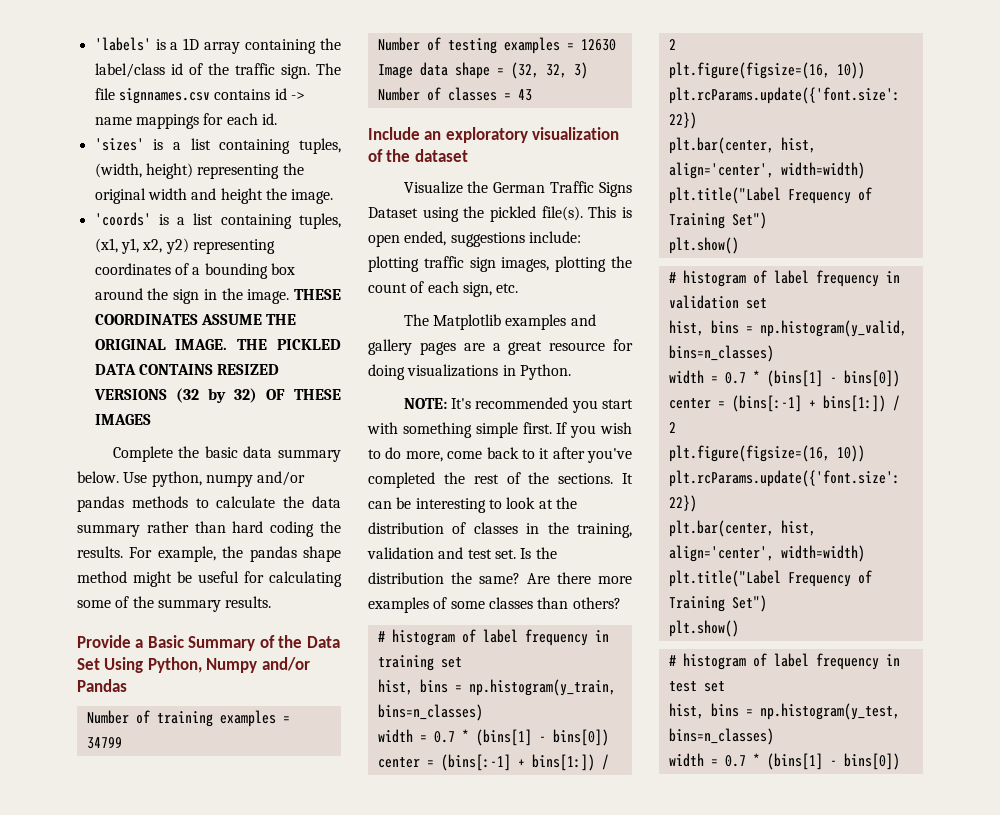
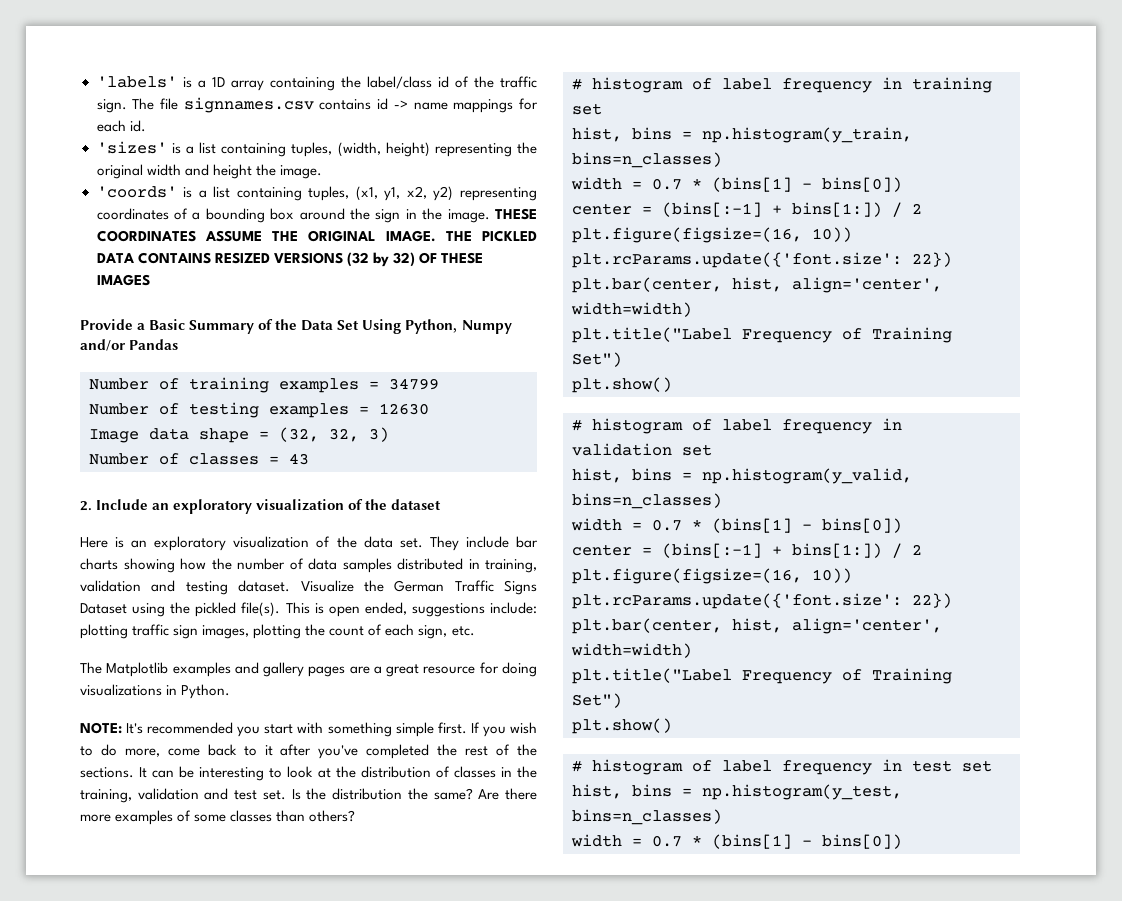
[112,446,341,462] [77,471,306,487] [77,496,342,512] [77,521,341,537] [77,546,341,562] [77,571,342,587] [77,596,272,612] // Complete the basic data summary below. Use python, numpy and/or pandas methods to calculate the data summary rather than hard coding the results. For example, the pandas shape method might be useful for calculating some of the summary results. -> (150, 280) none
(532, 95) none -> [80,501,92,511] 2.
(468, 155) none -> [80,536,538,551] [80,558,537,573] [80,580,291,595] Here is an exploratory visualization of the data set. They include bar charts showing how the number of data samples distributed in training, validation and testing dataset.

